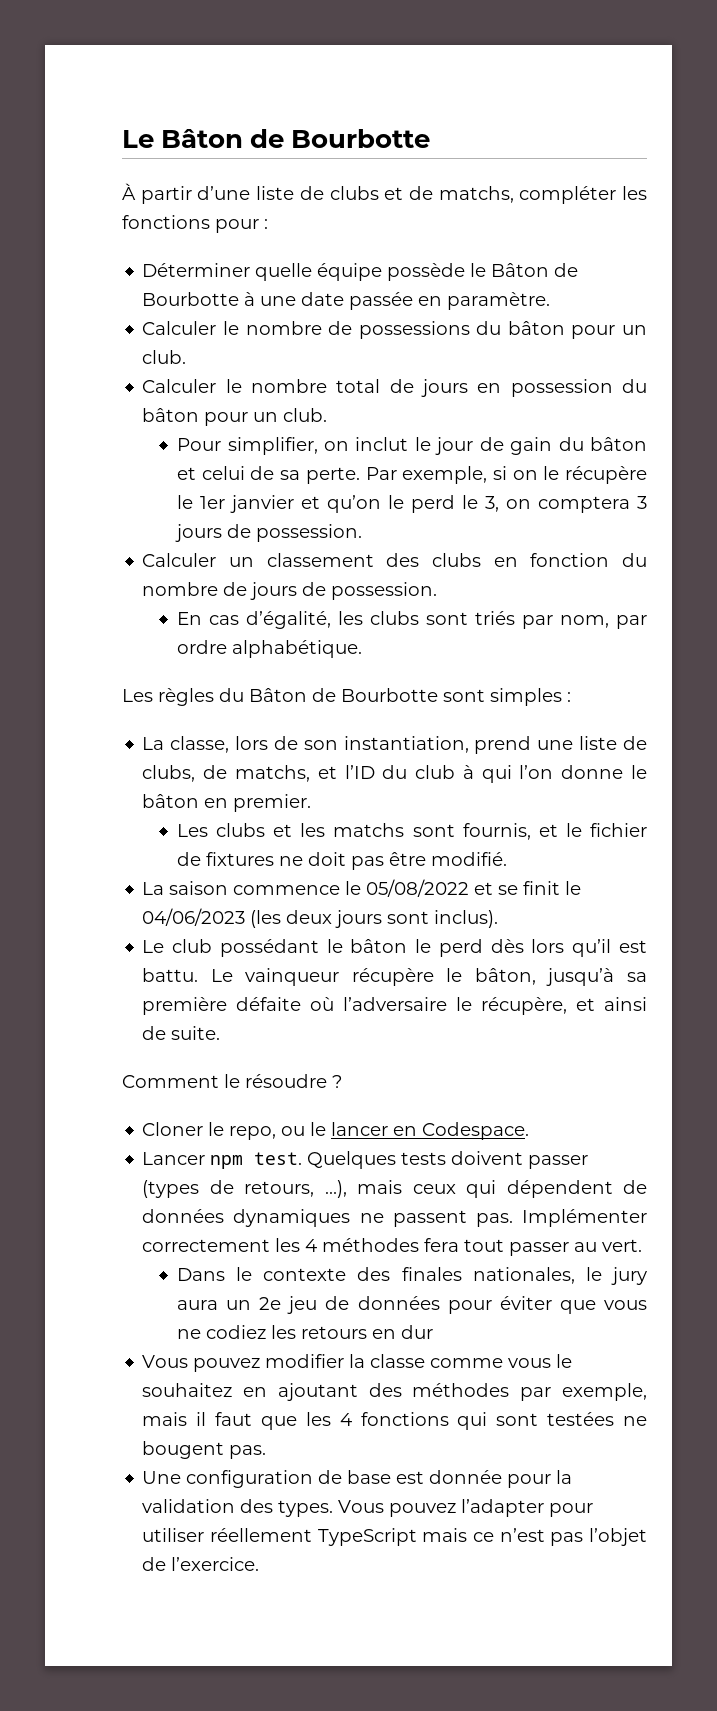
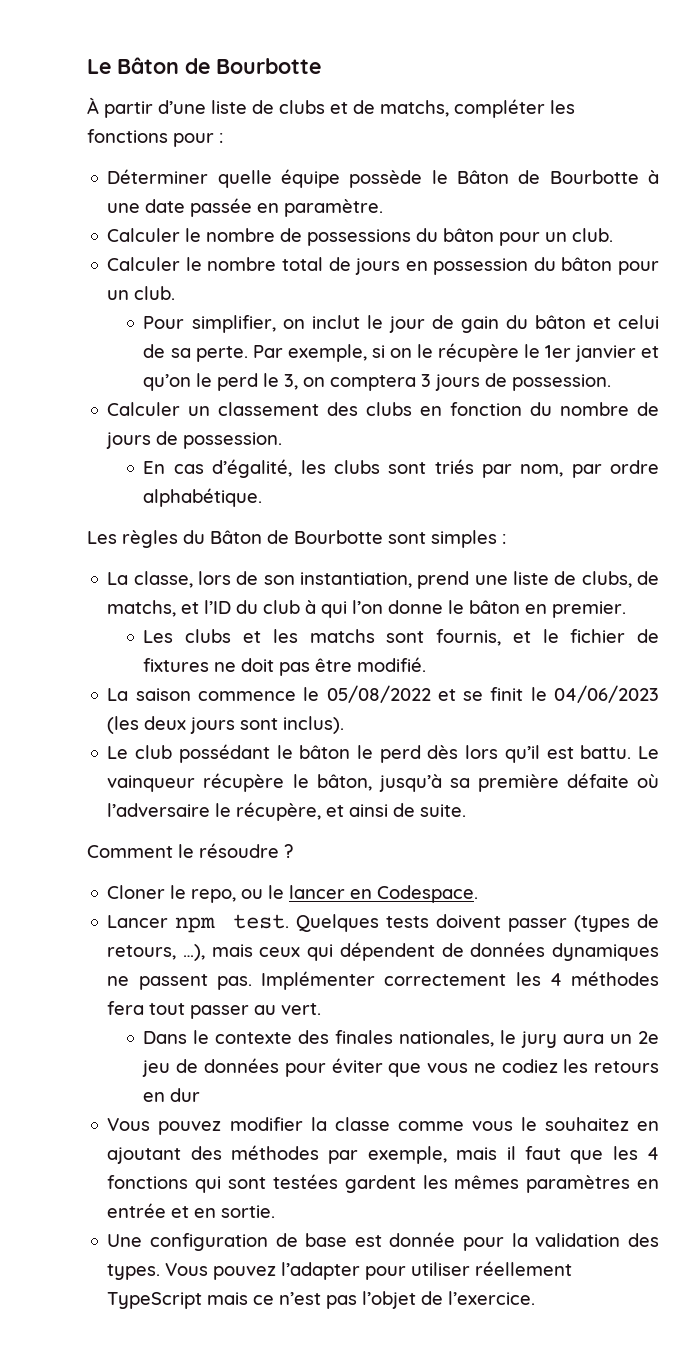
[623,1416,647,1426] [142,1441,267,1459] ne bougent pas. -> [344,1175,659,1193] [107,1203,276,1218] gardent les mêmes paramètres en entrée et en sortie.

